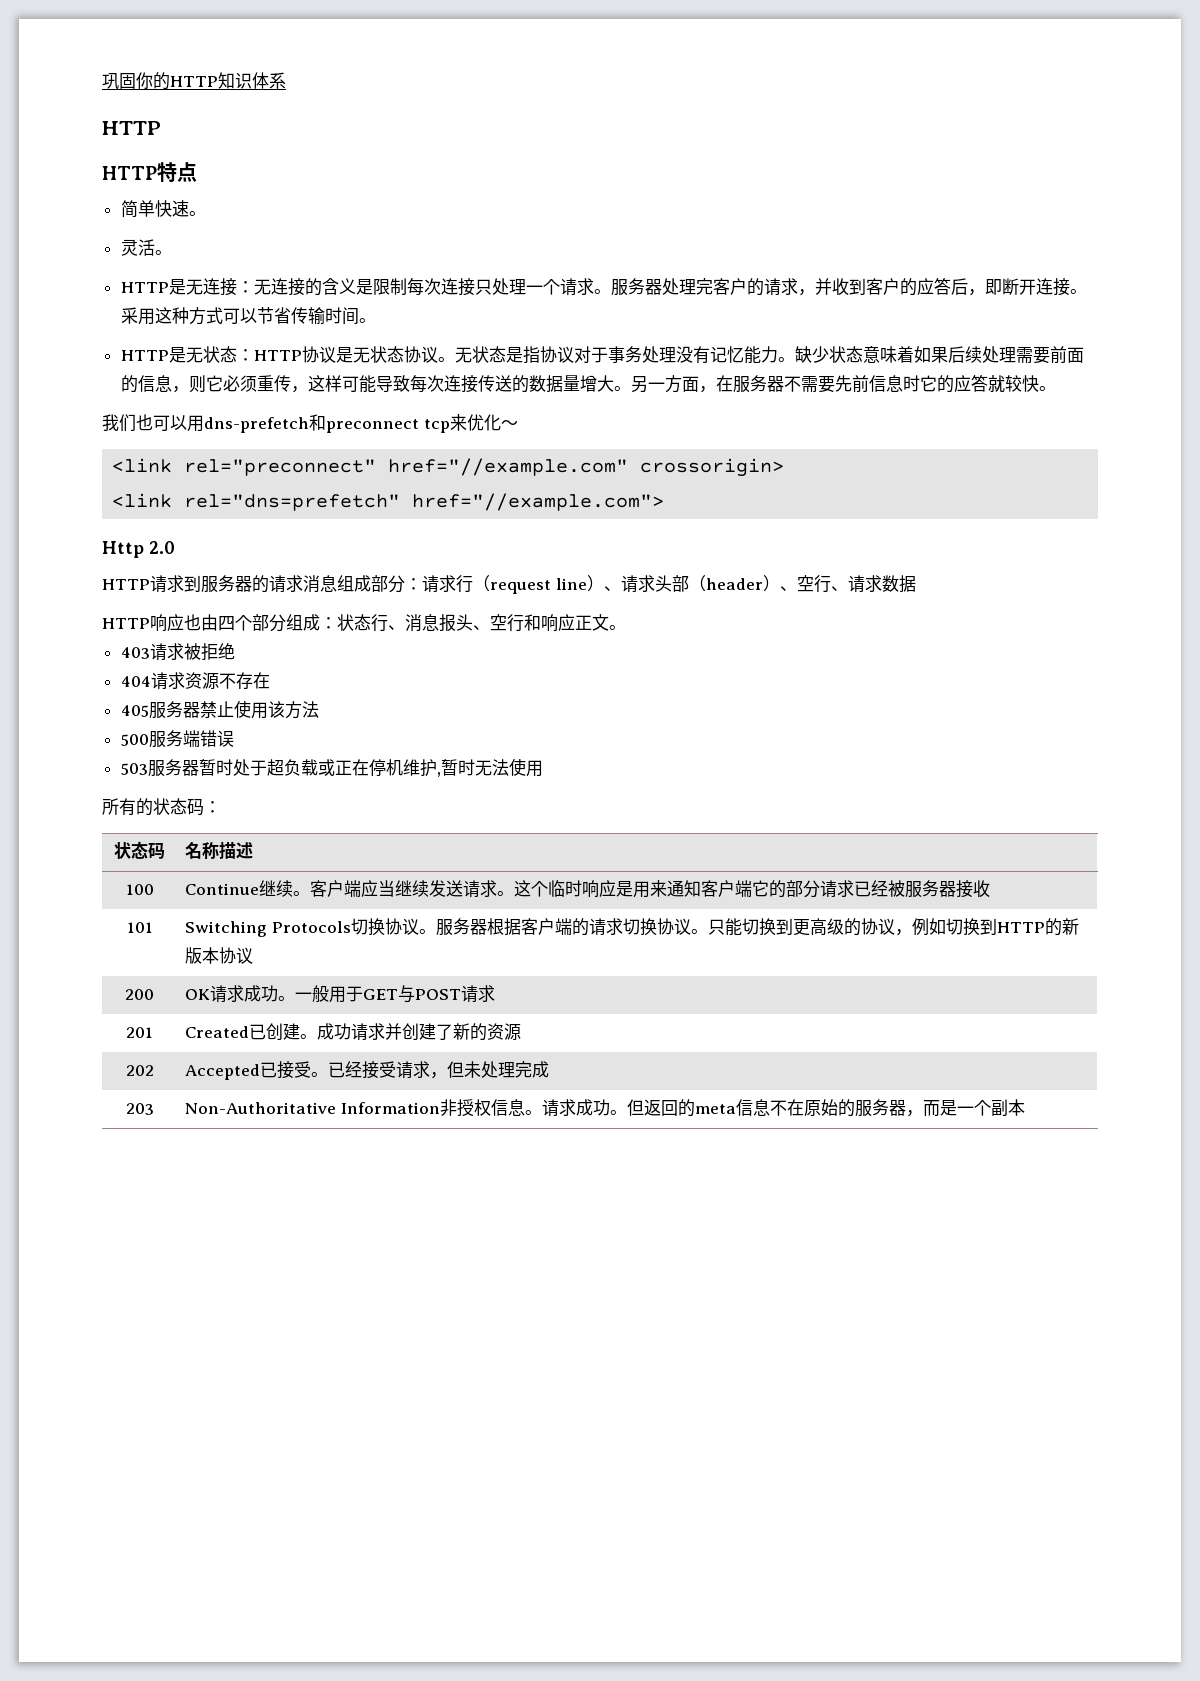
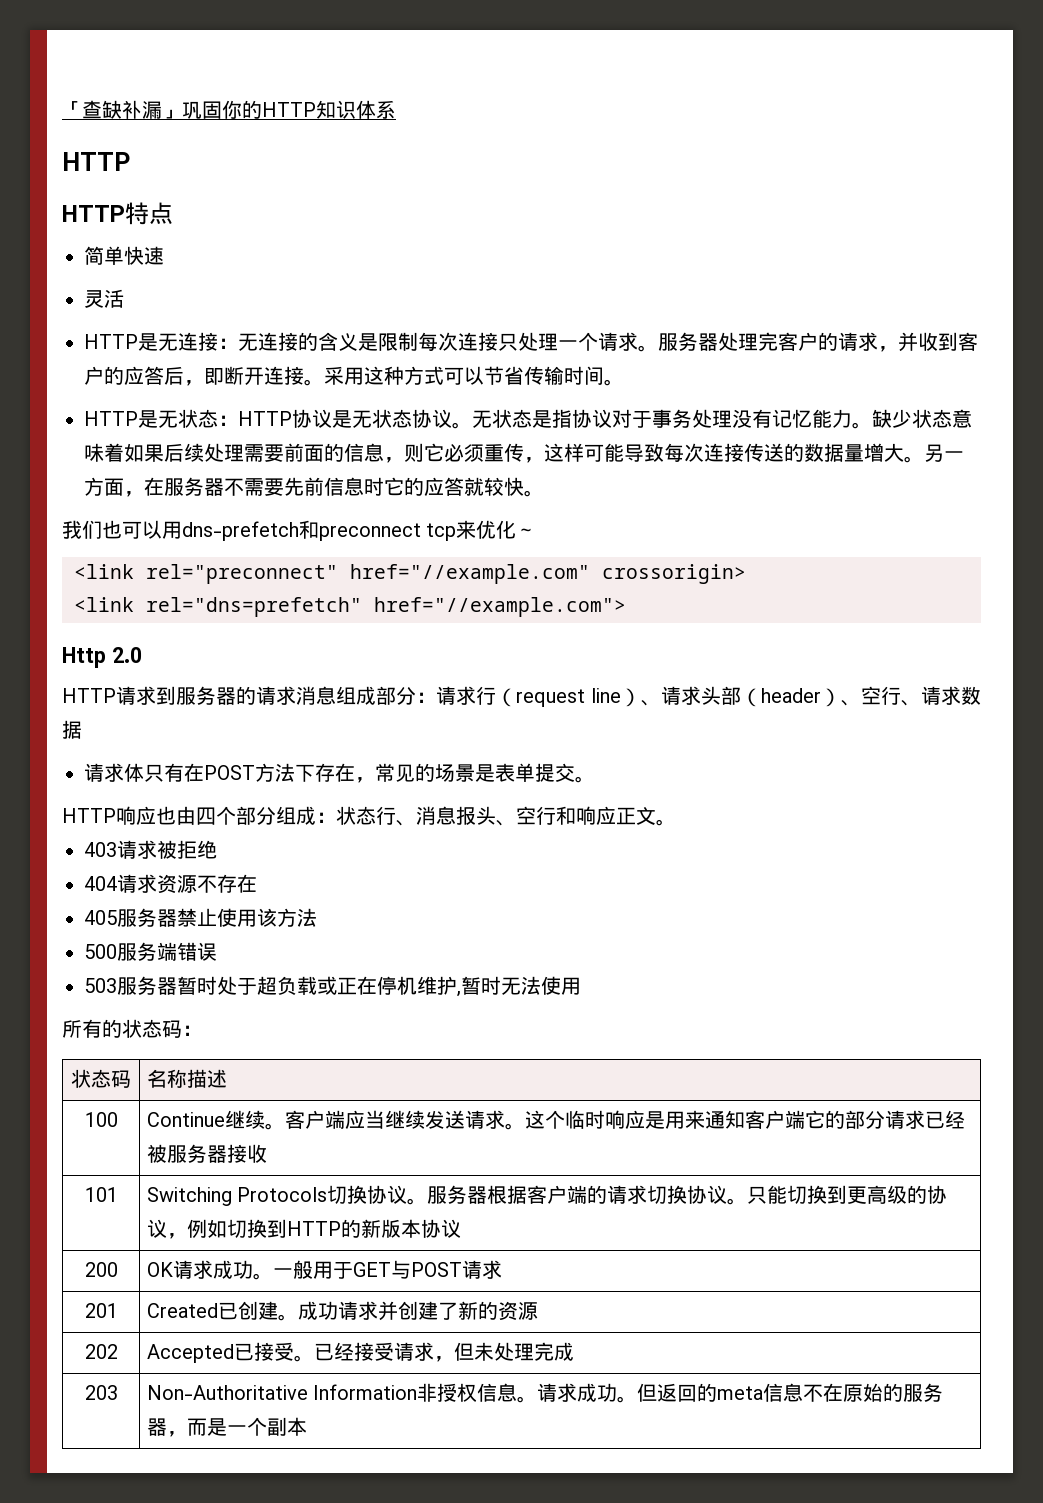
(102, 81) none -> [62,100,182,119] 「查缺补漏」
[188,211,206,216] 。 -> (164, 255) none
[154,250,172,255] 。 -> (124, 298) none
(916, 584) none -> [84,763,595,783] // 请求体只有在POST方法下存在，常见的场景是表单提交。

